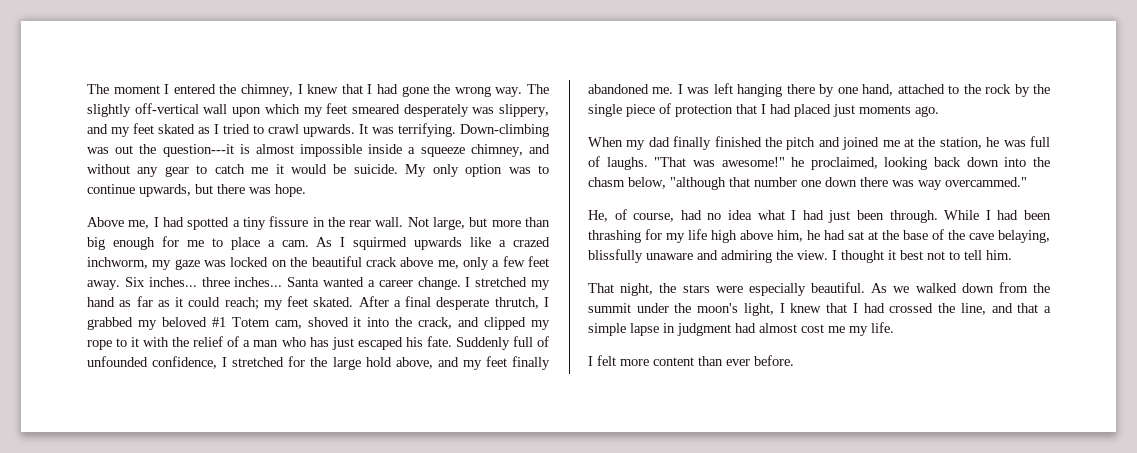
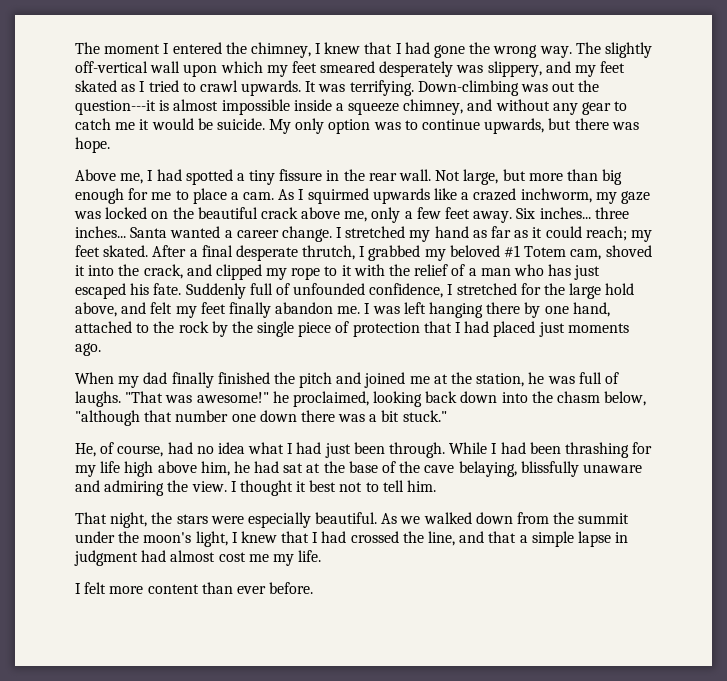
(459, 362) none -> [150,302,173,314] felt
[588,84,649,94] abandoned -> [275,302,334,314] abandon
[918,177,1027,190] way overcammed." -> [369,410,447,422] a bit stuck."

